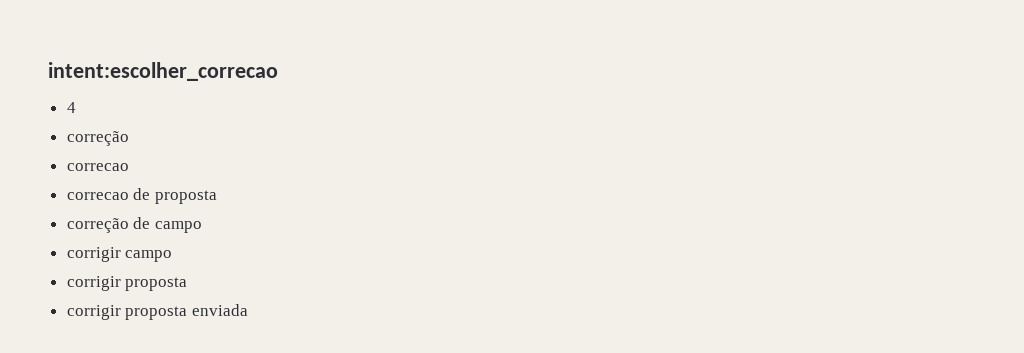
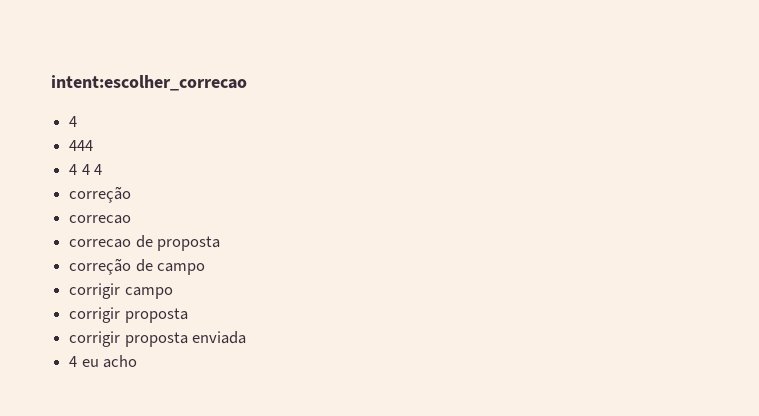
(76, 107) none -> [69,140,94,151] [69,164,103,175] // 444 // 4 4 4
(248, 310) none -> [69,355,138,368] // 4 eu acho

